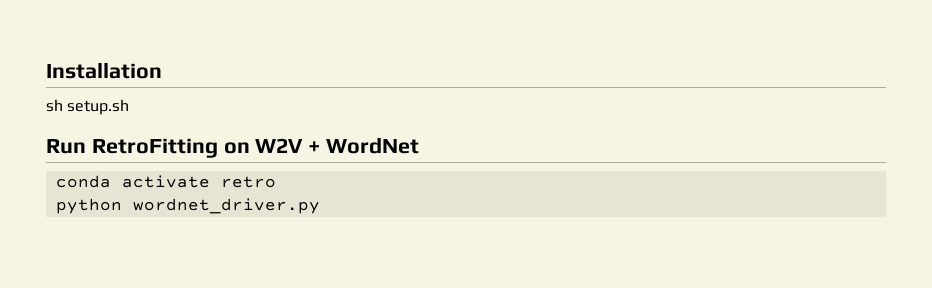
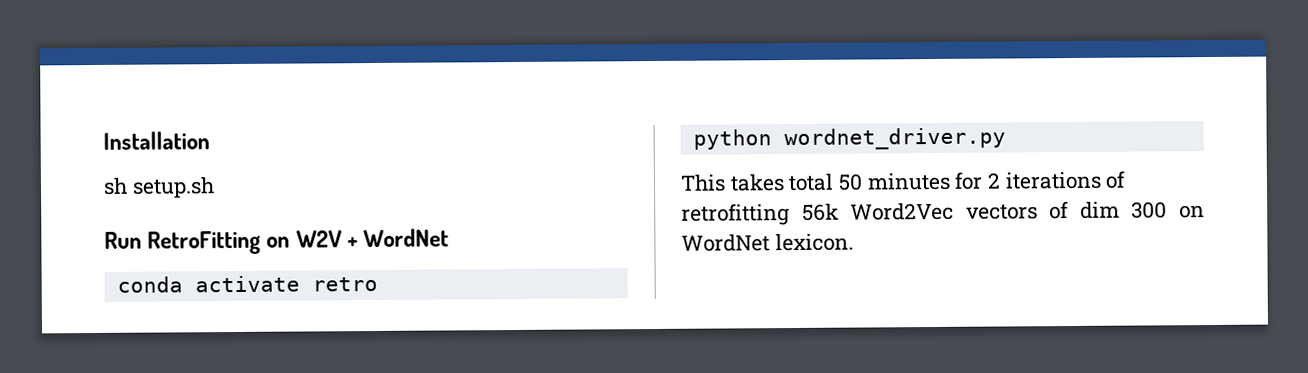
(320, 206) none -> [680,170,1127,192] [681,201,1205,226] [681,233,854,252] // This takes total 50 minutes for 2 iterations of retrofitting 56k Word2Vec vectors of dim 300 on WordNet lexicon.

